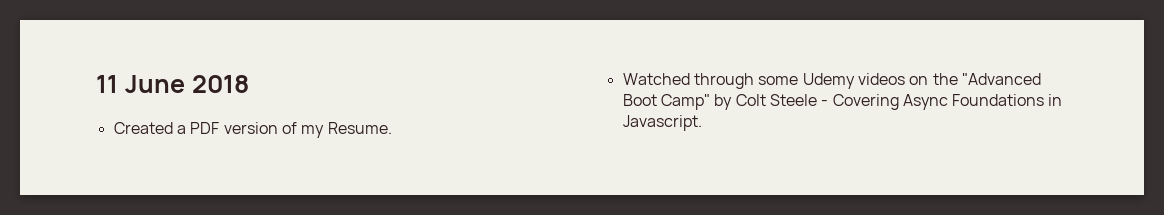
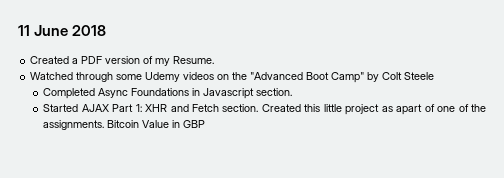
[821,94,899,110] - Covering -> [43,88,96,99] // Completed
[622,115,702,131] Javascript. -> [203,88,293,99] [43,104,486,115] [43,120,206,130] Javascript section. // Started AJAX Part 1: XHR and Fetch section. Created this little project as apart of one of the assignments. Bitcoin Value in GBP

